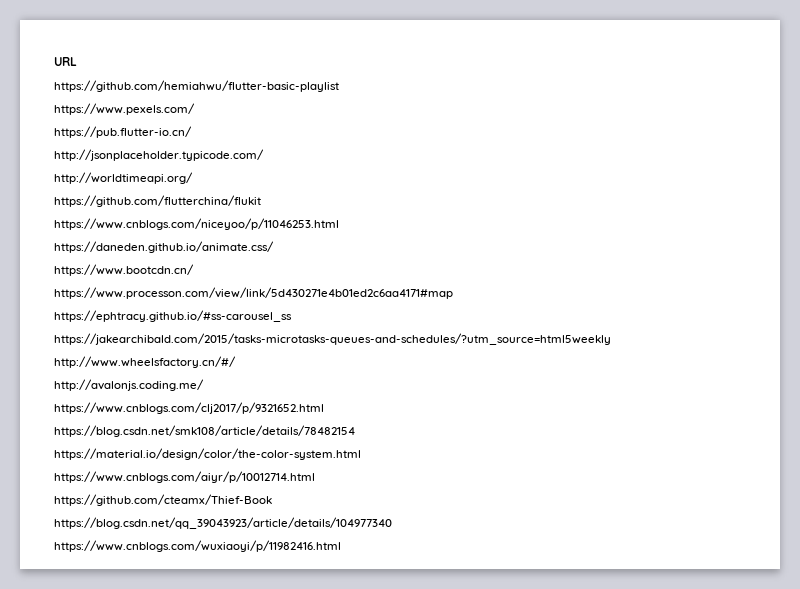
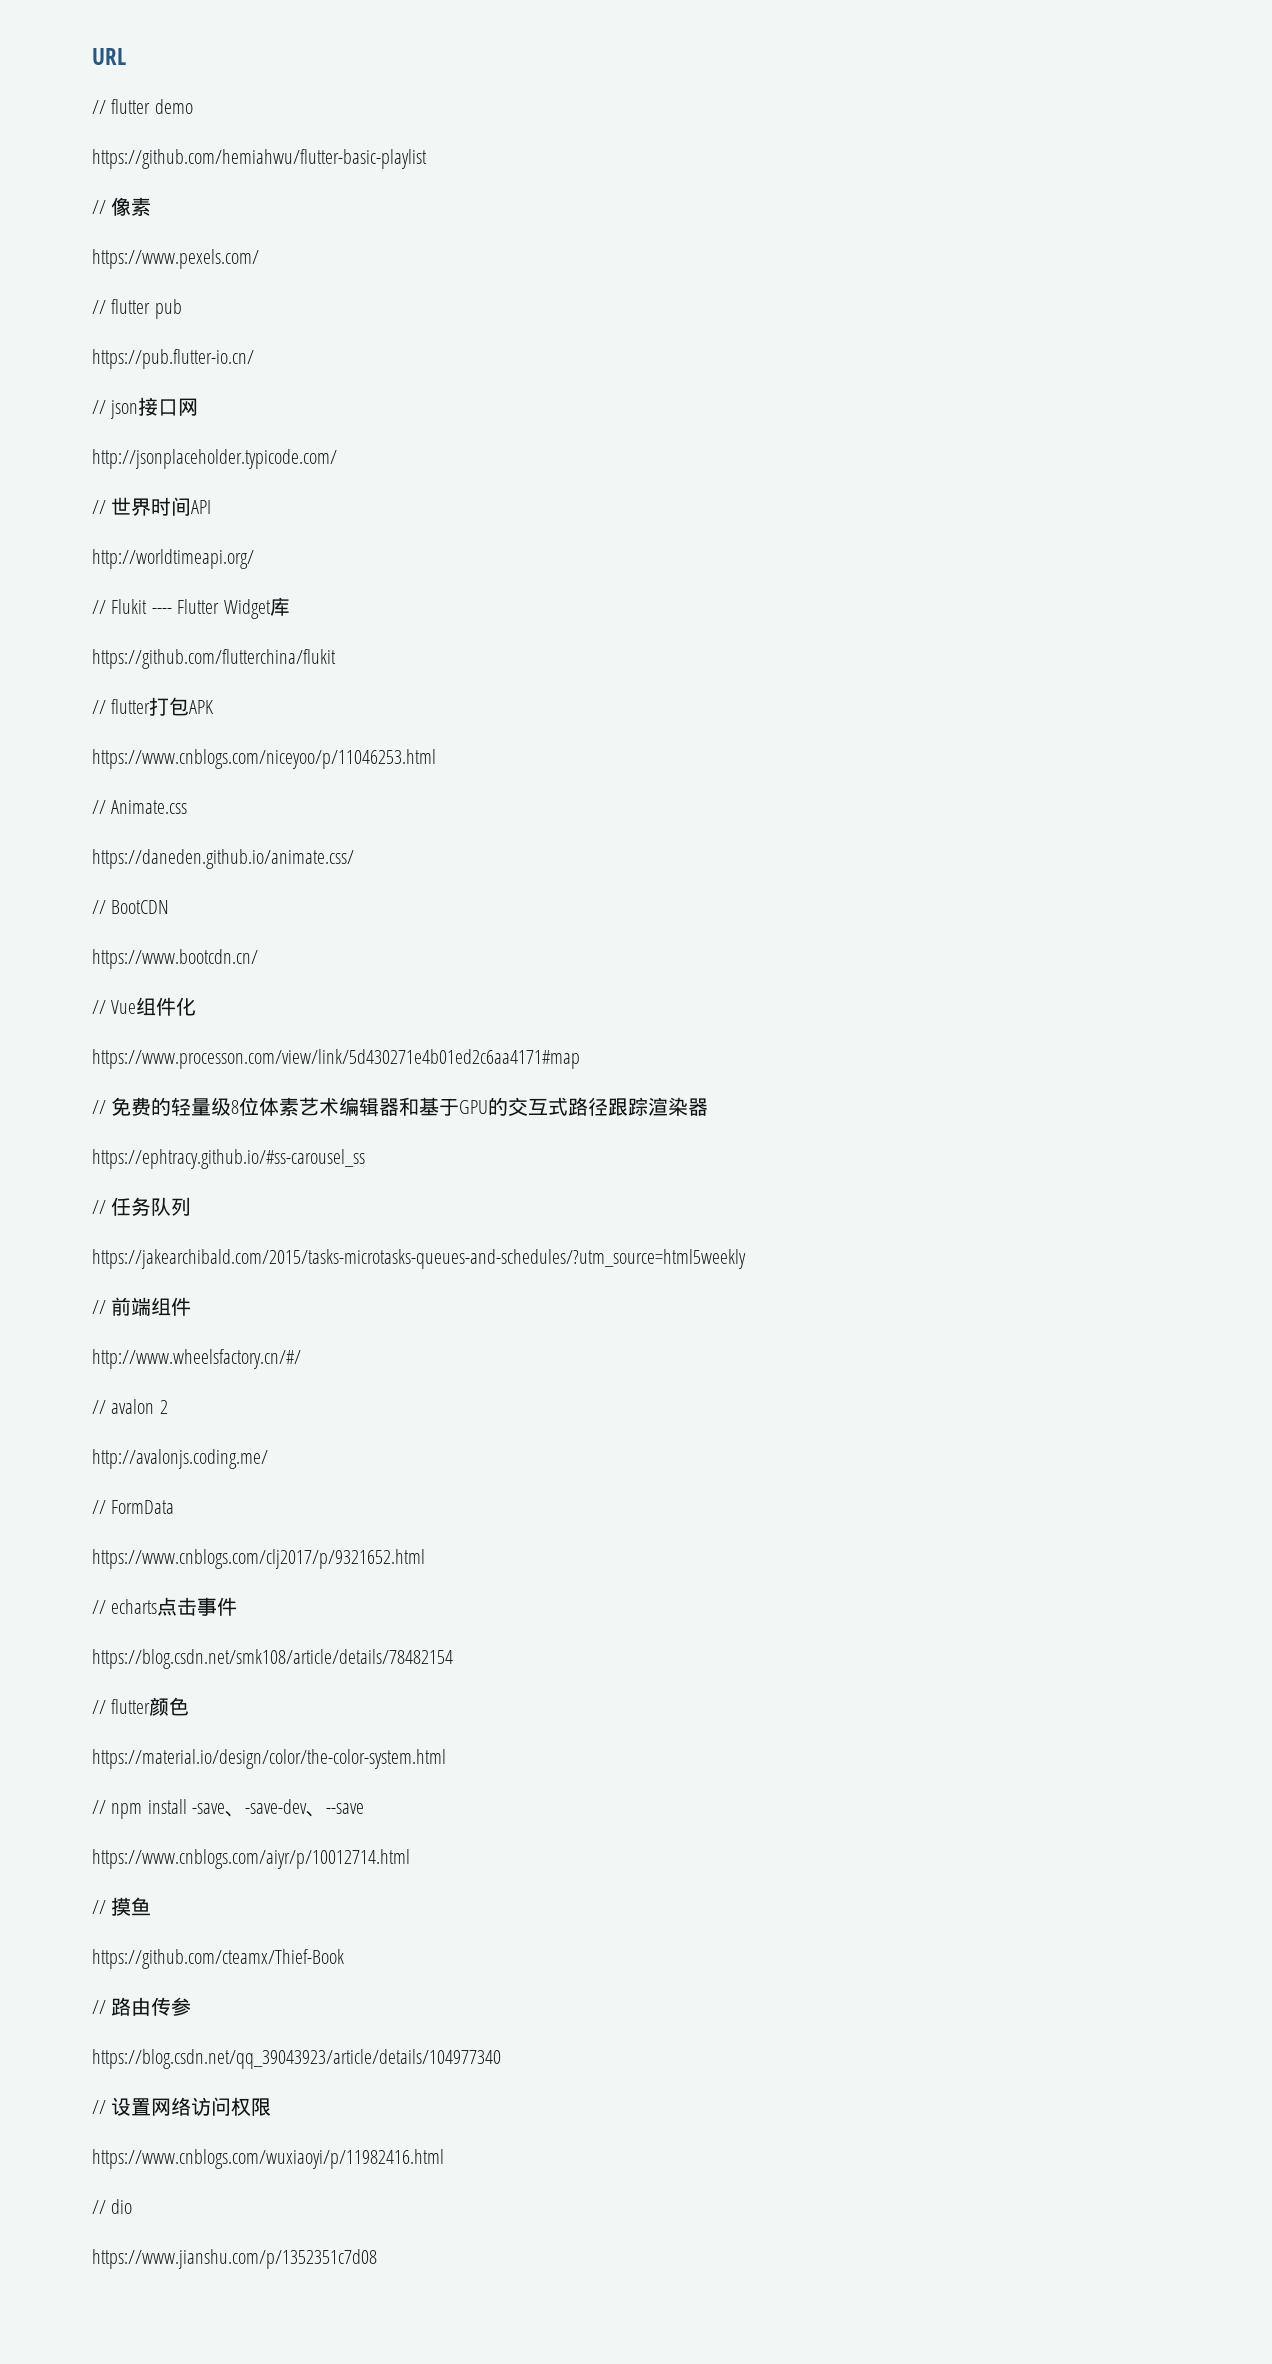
(77, 61) none -> [92,99,193,114] // // flutter demo
(339, 86) none -> [92,197,152,216] // // 像素
[54,126,192,138] [54,149,264,161] [54,172,193,184] [54,195,261,207] https://pub.flutter-io.cn/ // http://jsonplaceholder.typicode.com/ // http://worldtimeapi.org/ // https://github.com/flutterchina/flukit -> [92,299,182,319] [92,349,254,369] [92,397,199,419] [92,449,337,469] [92,497,212,516] [92,549,254,569] [92,597,290,619] [92,649,336,669] [92,697,215,716] // flutter pub // https://pub.flutter-io.cn/ // // json接口网 // http://jsonplaceholder.typicode.com/ // // 世界时间API // http://worldtimeapi.org/ // // Flukit ---- Flutter Widget库 // https://github.com/flutterchina/flukit // // flutter打包APK
(339, 224) none -> [92,800,188,814] // // Animate.css
(274, 247) none -> [92,900,170,914] // // BootCDN
[54,287,453,299] [54,310,292,322] [54,333,611,345] [54,356,236,368] https://www.processon.com/view/link/5d430271e4b01ed2c6aa4171#map // https://ephtracy.github.io/#ss-carousel_ss // https://jakearchibald.com/2015/tasks-microtasks-queues-and-schedules/?utm_source=html5weekly // http://www.wheelsfactory.cn/#/ -> [92,997,197,1016] [92,1049,580,1069] [92,1097,709,1117] [92,1149,365,1169] [92,1197,192,1216] [92,1249,746,1269] [92,1297,192,1316] [92,1349,301,1369] [92,1399,168,1414] // Vue组件化 // https://www.processon.com/view/link/5d430271e4b01ed2c6aa4171#map // // 免费的轻量级8位体素艺术编辑器和基于GPU的交互式路径跟踪渲染器 // https://ephtracy.github.io/#ss-carousel_ss // // 任务队列 // https://jakearchibald.com/2015/tasks-microtasks-queues-and-schedules/?utm_source=html5weekly // // 前端组件 // http://www.wheelsfactory.cn/#/ // // avalon 2
(204, 385) none -> [92,1500,175,1514] // // FormData
[54,425,355,437] [54,448,361,460] https://blog.csdn.net/smk108/article/details/78482154 // https://material.io/design/color/the-color-system.html -> [92,1597,238,1616] [92,1649,453,1669] [92,1697,190,1716] [92,1749,446,1769] [92,1799,365,1819] // echarts点击事件 // https://blog.csdn.net/smk108/article/details/78482154 // // flutter颜色 // https://material.io/design/color/the-color-system.html // // npm install -save、-save-dev、--save
(315, 477) none -> [92,1897,152,1916] // // 摸鱼
[54,517,392,529] [54,540,341,552] https://blog.csdn.net/qq_39043923/article/details/104977340 // https://www.cnblogs.com/wuxiaoyi/p/11982416.html -> [92,1997,192,2016] [92,2049,501,2069] [92,2097,272,2116] [92,2149,444,2169] [92,2199,133,2214] [92,2249,377,2269] // 路由传参 // https://blog.csdn.net/qq_39043923/article/details/104977340 // // 设置网络访问权限 // https://www.cnblogs.com/wuxiaoyi/p/11982416.html // // dio // https://www.jianshu.com/p/1352351c7d08

